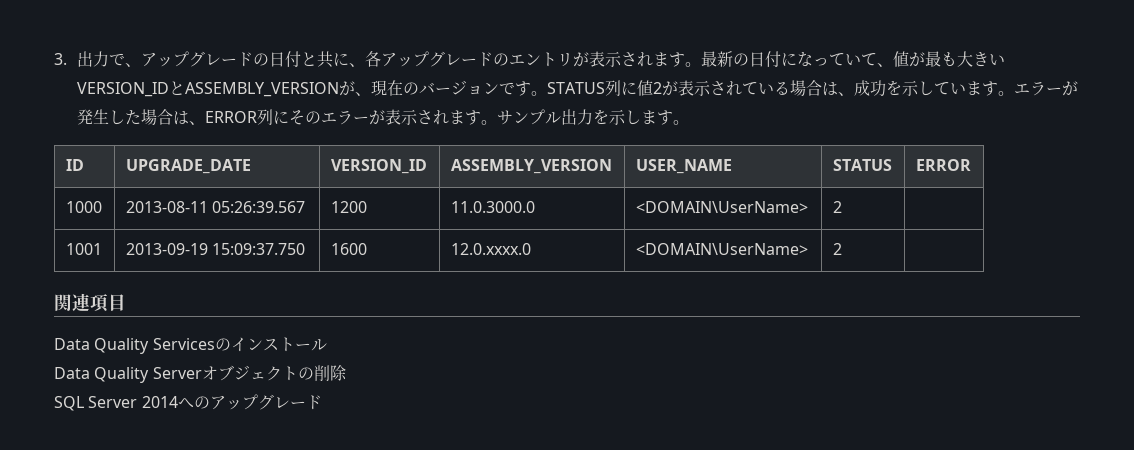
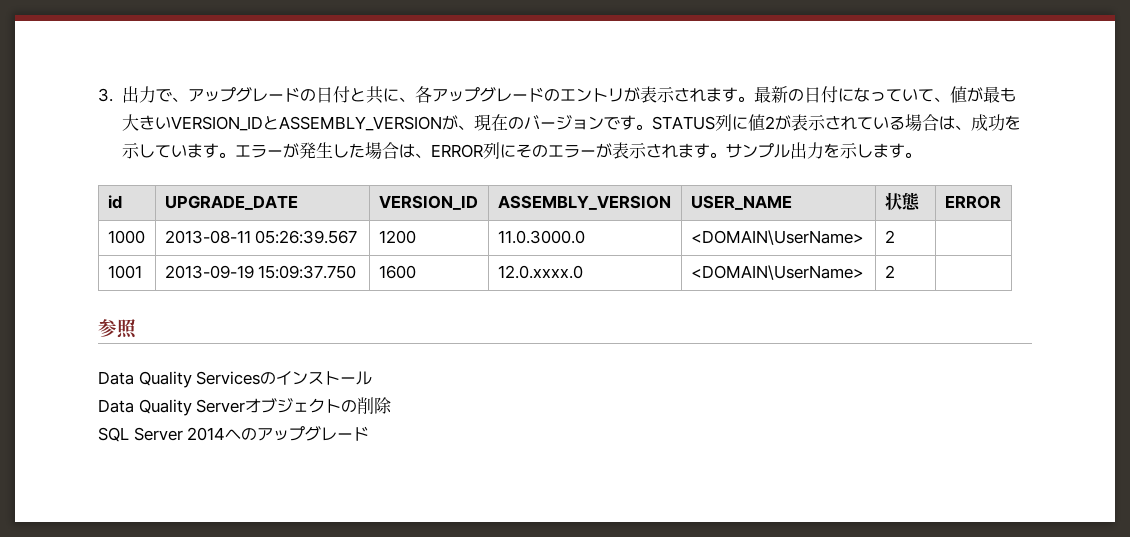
[65,159,84,171] ID -> [107,195,122,209] id
[832,159,892,171] STATUS -> [884,192,920,211] 状態
[54,293,126,312] 関連項目 -> [98,319,137,339] 参照

